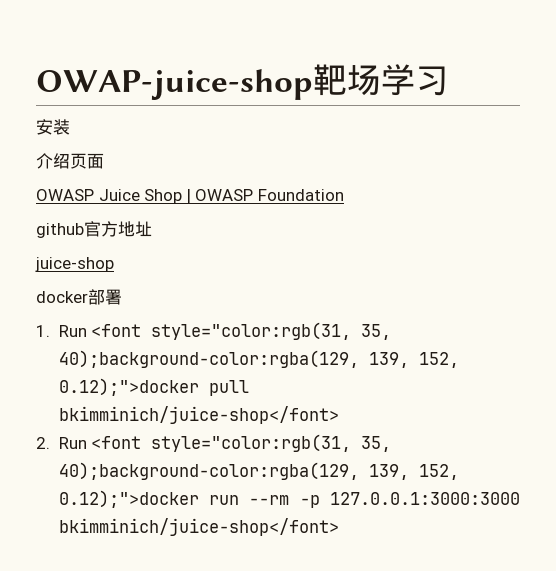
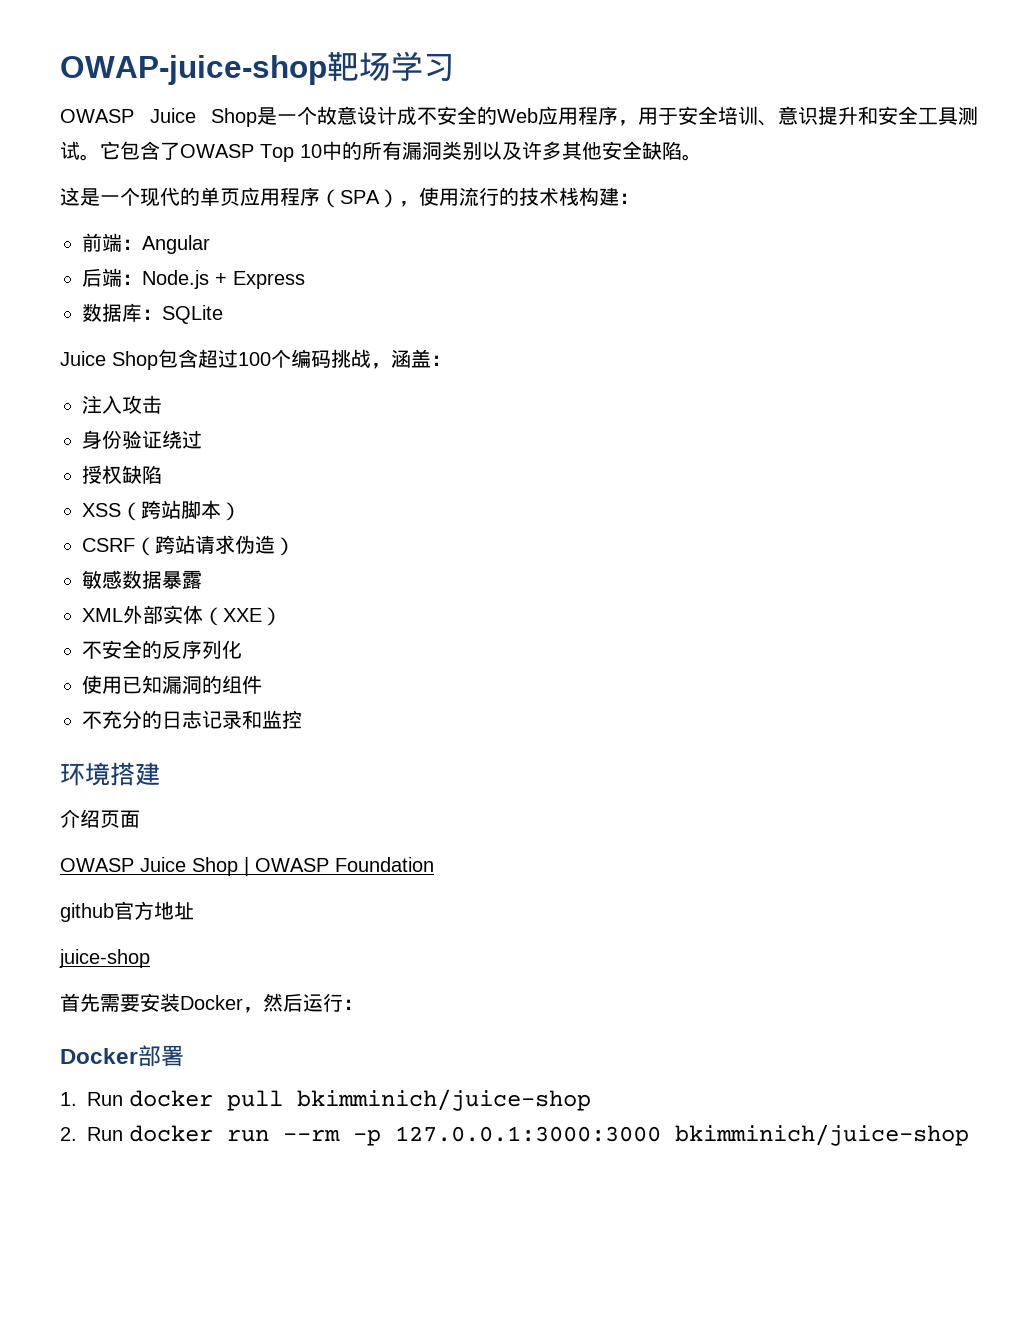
[36,119,70,135] 安装 -> [60,106,978,127] [60,141,702,162] [60,187,639,208] [82,233,210,254] [82,268,305,289] [82,303,223,324] [60,349,451,370] [82,395,162,414] [82,430,202,449] [82,465,162,484] [82,500,241,521] [82,535,295,556] [82,570,202,589] [82,605,282,626] [82,640,242,659] [82,675,262,694] [82,710,302,729] [60,762,160,786] OWASP Juice Shop是一个故意设计成不安全的Web应用程序，用于安全培训、意识提升和安全工具测试。它包含了OWASP Top 10中的所有漏洞类别以及许多其他安全缺陷。 // 这是一个现代的单页应用程序（SPA），使用流行的技术栈构建： // 前端：Angular // 后端：Node.js + Express // 数据库：SQLite // Juice Shop包含超过100个编码挑战，涵盖： // 注入攻击 // 身份验证绕过 // 授权缺陷 // XSS（跨站脚本） // CSRF（跨站请求伪造） // 敏感数据暴露 // XML外部实体（XXE） // 不安全的反序列化 // 使用已知漏洞的组件 // 不充分的日志记录和监控 // 环境搭建
[36,289,122,305] [36,322,392,340] [58,350,459,368] [58,378,249,396] [58,406,339,424] [36,434,392,452] [58,462,459,480] [58,490,199,508] docker部署 // 1. Run <font style="color:rgb(31, 35, 40);background-color:rgba(129, 139, 152, 0.12);">docker pull bkimminich/juice-shop</font> // 2. Run <font style="color:rgb(31, 35, 40);background-color:rgba(129, 139, 152, 0.12);">docker -> [60,993,363,1013] [60,1045,184,1067] [60,1089,591,1111] [60,1125,213,1142] 首先需要安装Docker，然后运行： // Docker部署 // 1. Run docker pull bkimminich/juice-shop // 2. Run docker
[58,518,339,536] bkimminich/juice-shop</font> -> [675,1124,969,1146] bkimminich/juice-shop

